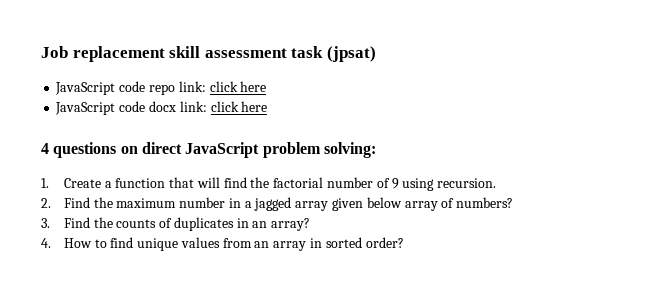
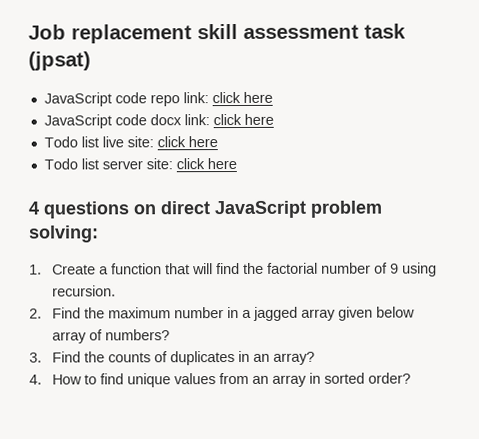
(268, 106) none -> [43,136,218,148] [43,158,237,170] // Todo list live site: click here // Todo list server site: click here

